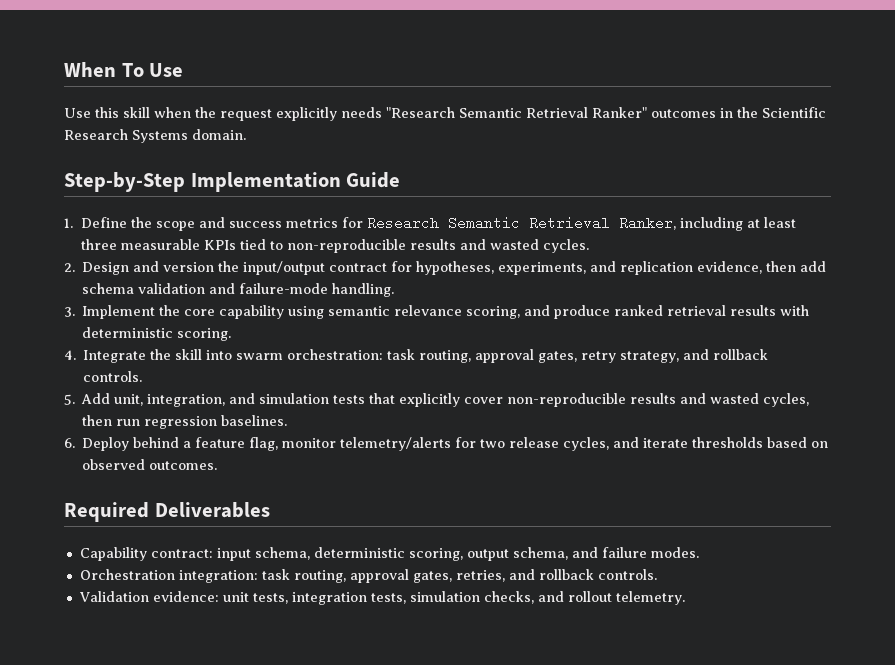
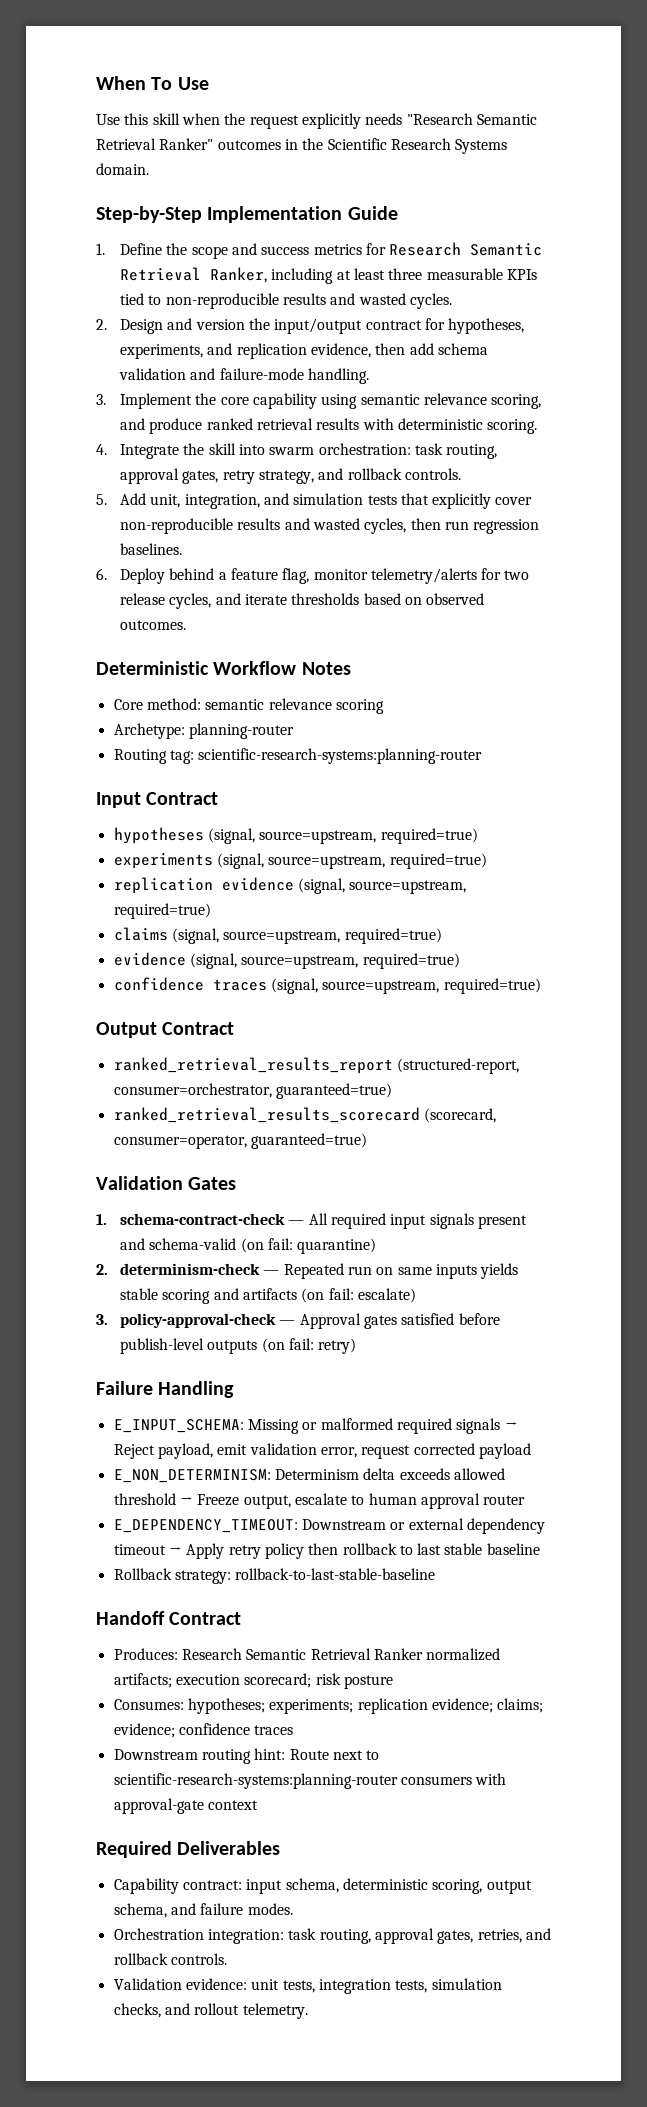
(218, 465) none -> [96,661,351,675] [113,698,384,714] [113,723,294,739] [113,748,483,764] [96,792,219,808] [113,827,478,844] [113,853,487,869] [113,877,467,894] [113,903,211,919] [113,927,442,944] [113,952,460,969] [113,977,541,994] [96,1022,235,1038] [113,1057,519,1074] [113,1083,392,1099] [113,1107,496,1123] [113,1133,367,1149] [96,1176,237,1190] [96,1213,527,1229] [119,1238,377,1254] [96,1263,519,1279] [119,1288,416,1304] [96,1313,500,1329] [119,1338,357,1354] [96,1381,235,1398] [113,1418,518,1434] [113,1443,531,1459] [113,1468,505,1483] [113,1493,526,1509] [113,1518,545,1534] [113,1543,540,1559] [113,1568,436,1584] [96,1611,242,1625] [113,1648,501,1661] [113,1673,393,1689] [113,1698,544,1714] [113,1723,294,1738] [113,1748,380,1764] [113,1773,507,1789] [113,1798,258,1814] // Deterministic Workflow Notes // Core method: semantic relevance scoring // Archetype: planning-router // Routing tag: scientific-research-systems:planning-router // Input Contract // hypotheses (signal, source=upstream, required=true) // experiments (signal, source=upstream, required=true) // replication evidence (signal, source=upstream, required=true) // claims (signal, source=upstream, required=true) // evidence (signal, source=upstream, required=true) // confidence traces (signal, source=upstream, required=true) // Output Contract // ranked_retrieval_results_report (structured-report, consumer=orchestrator, guaranteed=true) // ranked_retrieval_results_scorecard (scorecard, consumer=operator, guaranteed=true) // Validation Gates // 1. schema-contract-check — All required input signals present and schema-valid (on fail: quarantine) // 2. determinism-check — Repeated run on same inputs yields stable scoring and artifacts (on fail: escalate) // 3. policy-approval-check — Approval gates satisfied before publish-level outputs (on fail: retry) // Failure Handling // E_INPUT_SCHEMA: Missing or malformed required signals → Reject payload, emit validation error, request corrected payload // E_NON_DETERMINISM: Determinism delta exceeds allowed threshold → Freeze output, escalate to human approval router // E_DEPENDENCY_TIMEOUT: Downstream or external dependency timeout → Apply retry policy then rollback to last stable baseline // Rollback strategy: rollback-to-last-stable-baseline // Handoff Contract // Produces: Research Semantic Retrieval Ranker normalized artifacts; execution scorecard; risk posture // Consumes: hypotheses; experiments; replication evidence; claims; evidence; confidence traces // Downstream routing hint: Route next to scientific-research-systems:planning-router consumers with approval-gate context

